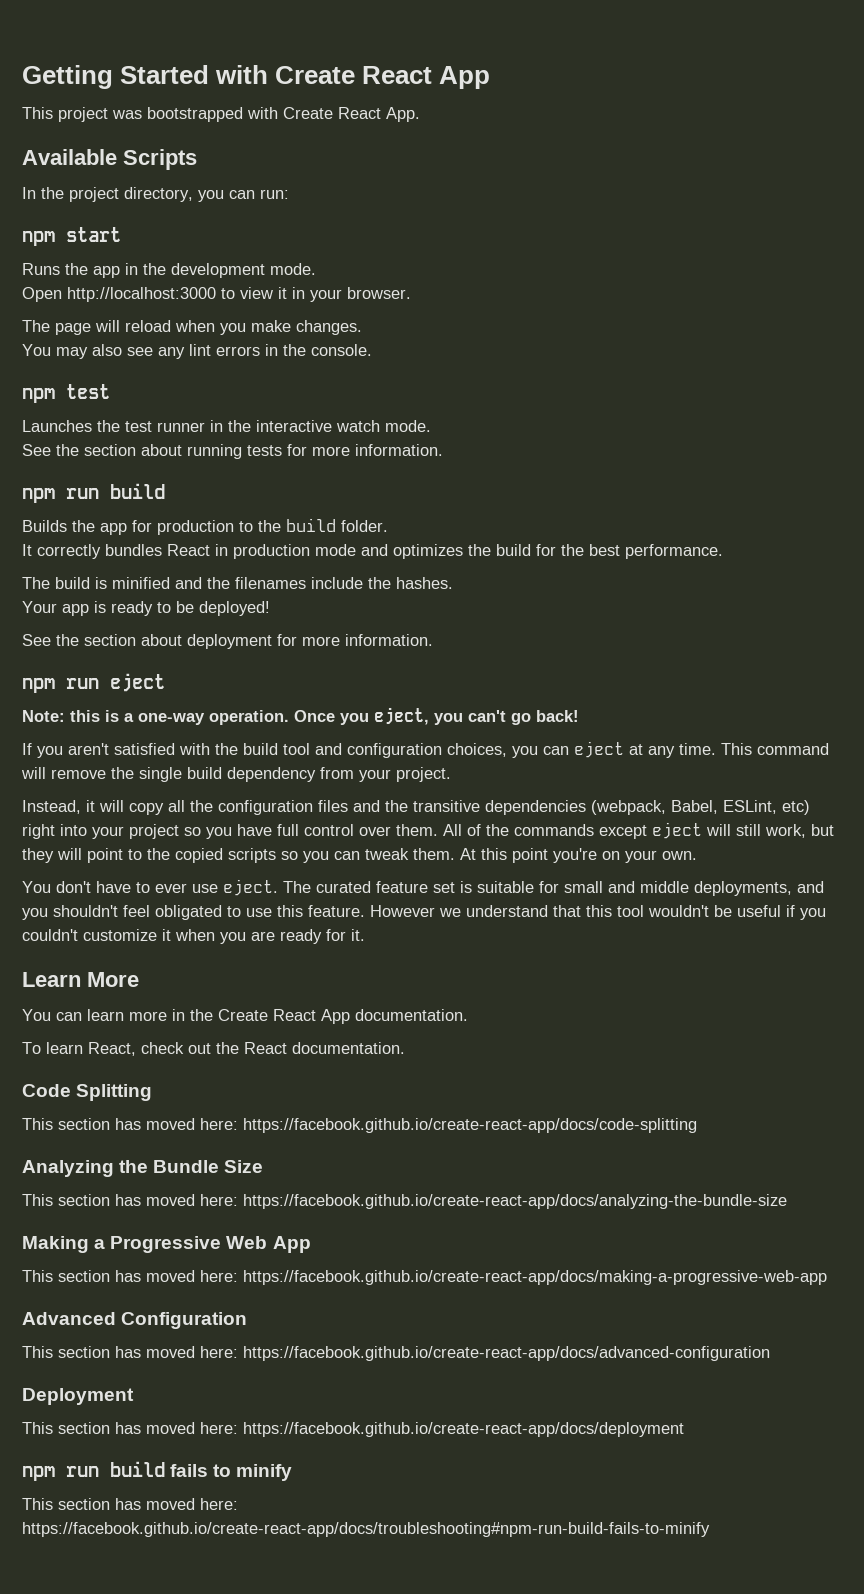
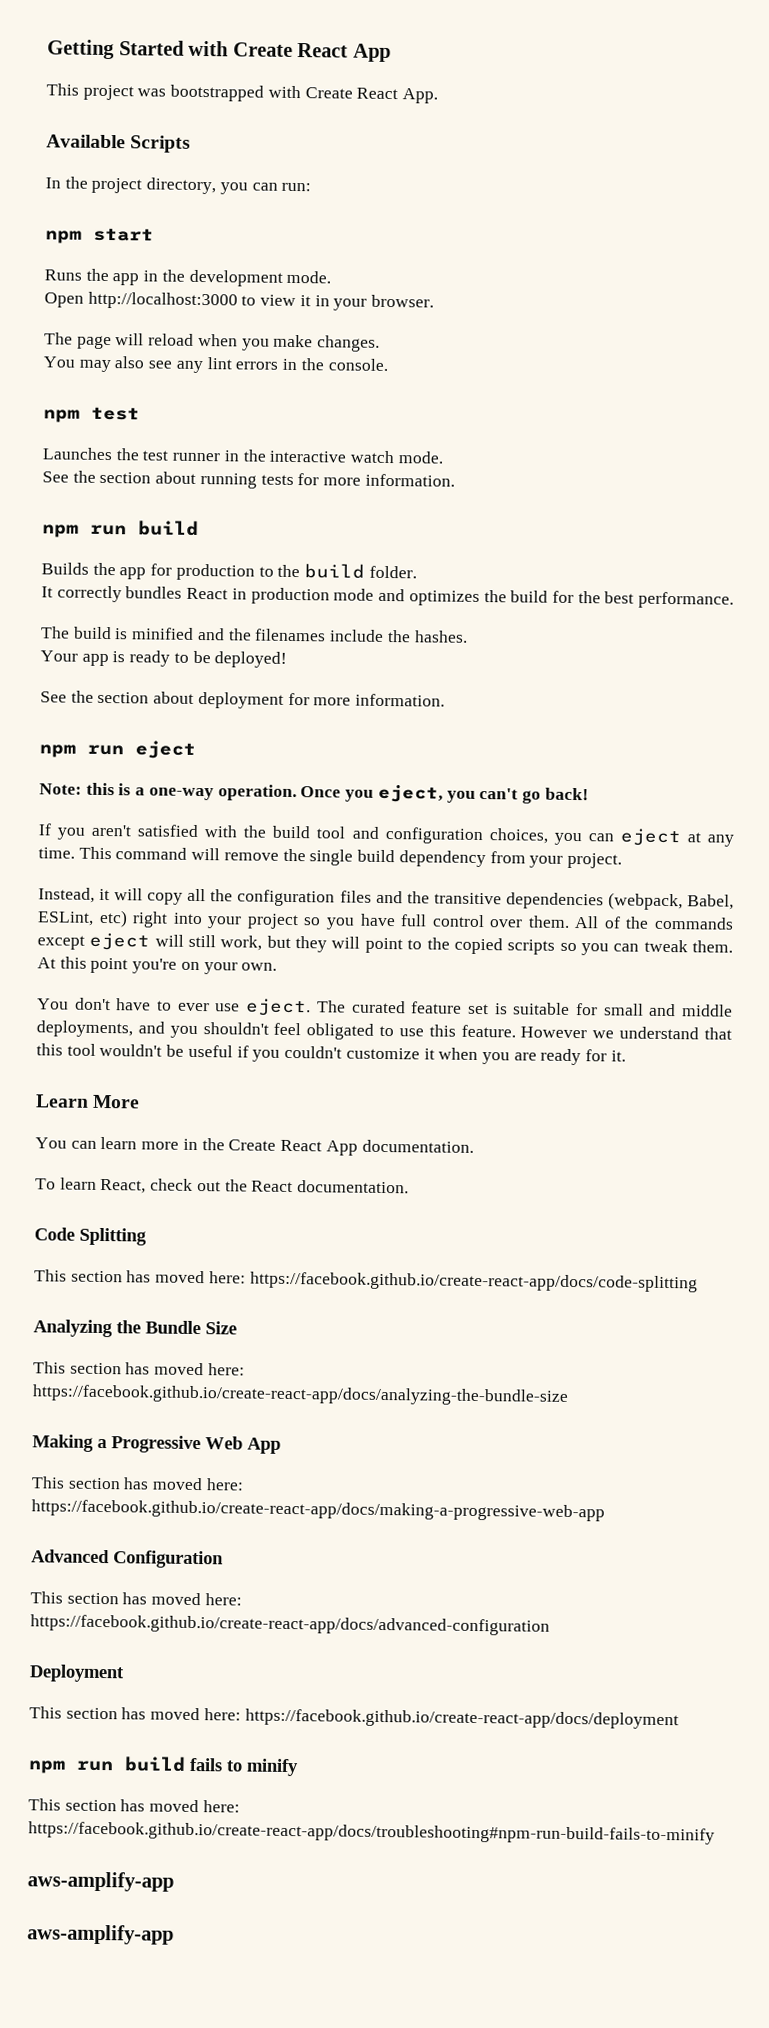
(710, 1529) none -> [27,1871,174,1892] [27,1924,174,1945] // aws-amplify-app // aws-amplify-app

